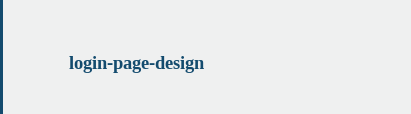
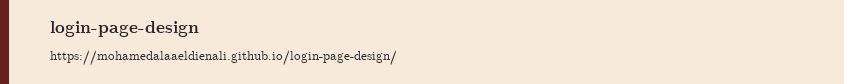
(205, 64) none -> [50,50,397,66] // https://mohamedalaaeldienali.github.io/login-page-design/

